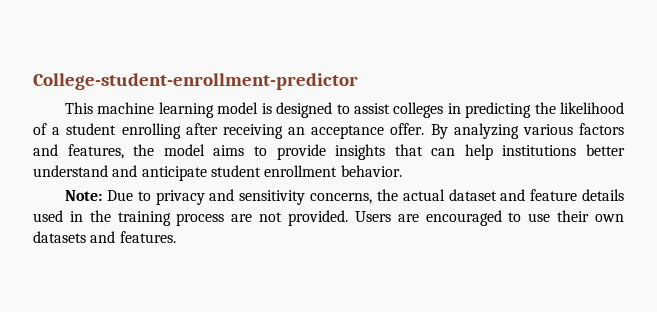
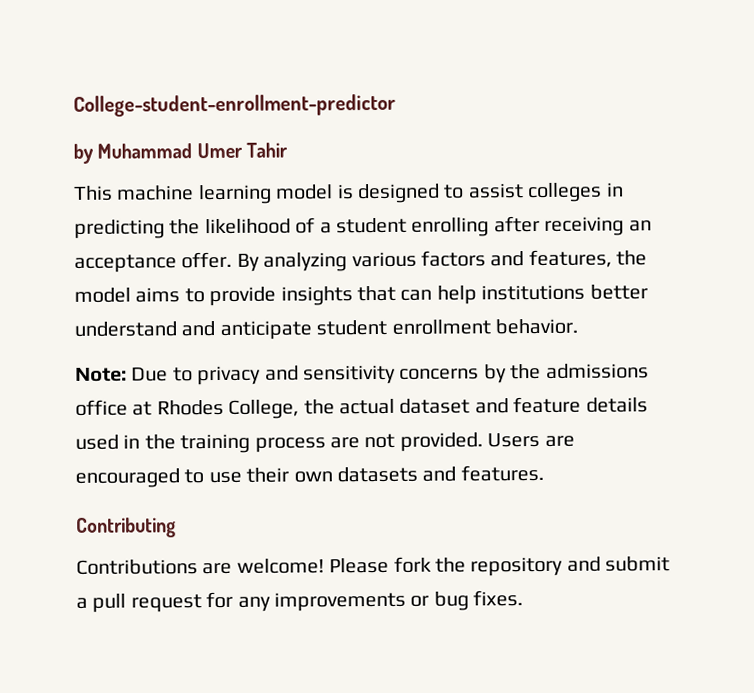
(358, 81) none -> [73,142,288,164] // by Muhammad Umer Tahir
[310,193,373,204] concerns, -> [399,363,649,384] [75,399,300,419] concerns by the admissions office at Rhodes College,
(176, 237) none -> [76,517,176,538] [76,556,671,577] [76,590,524,613] // Contributing // Contributions are welcome! Please fork the repository and submit a pull request for any improvements or bug fixes.

